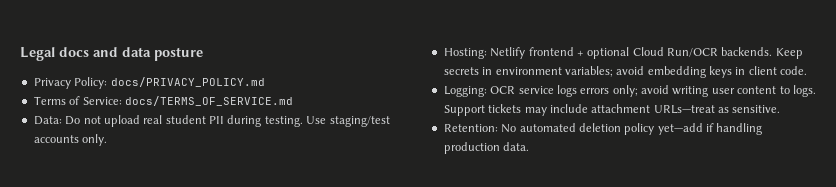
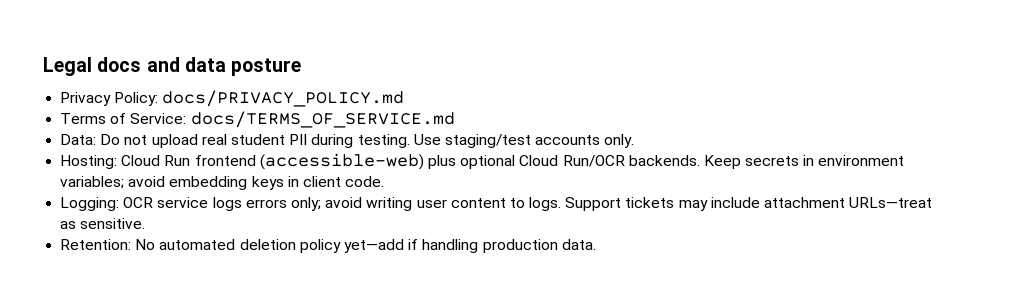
[490,47,584,59] Netlify frontend + -> [121,153,456,170] Cloud Run frontend (accessible-web) plus

